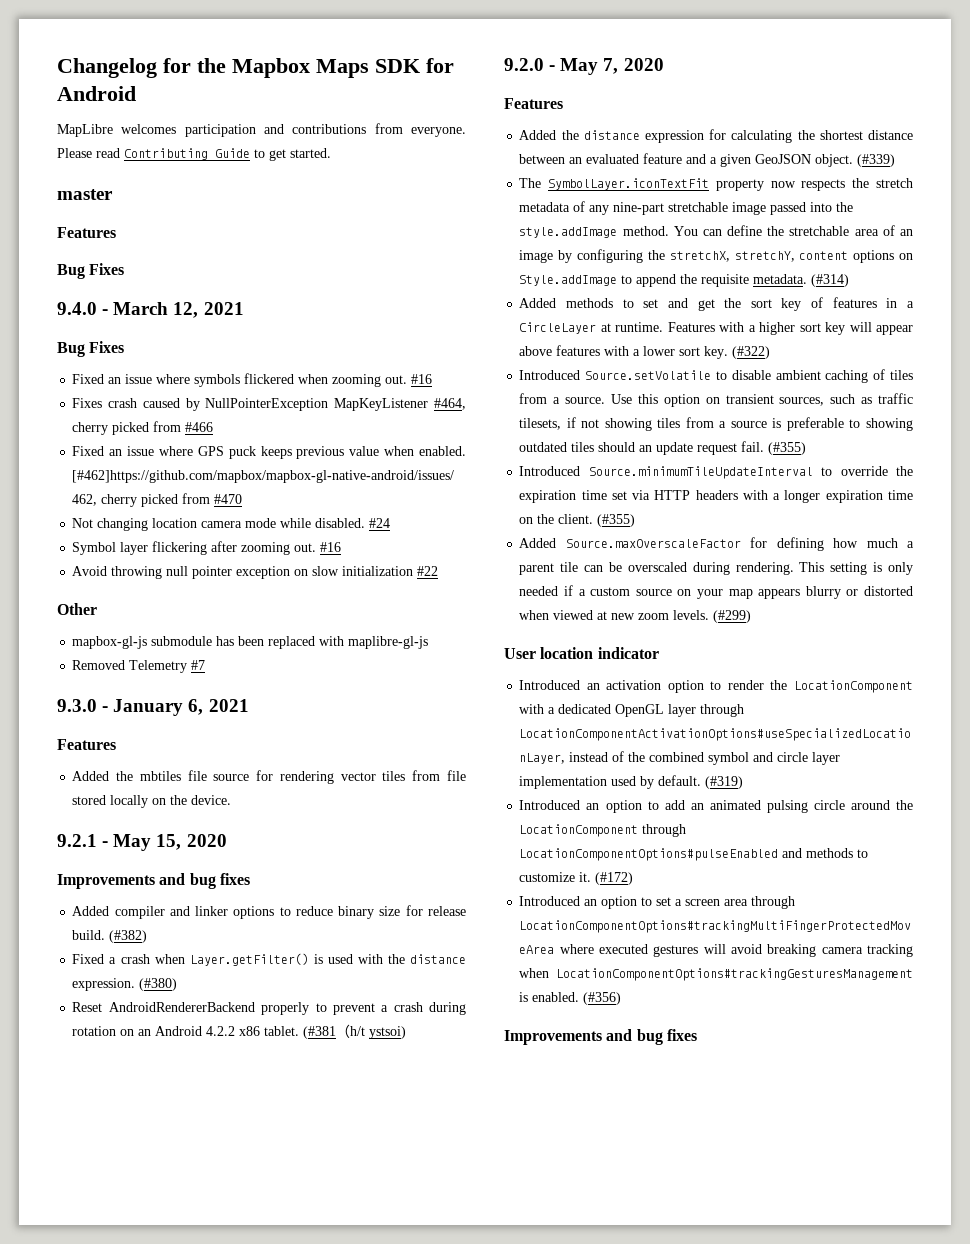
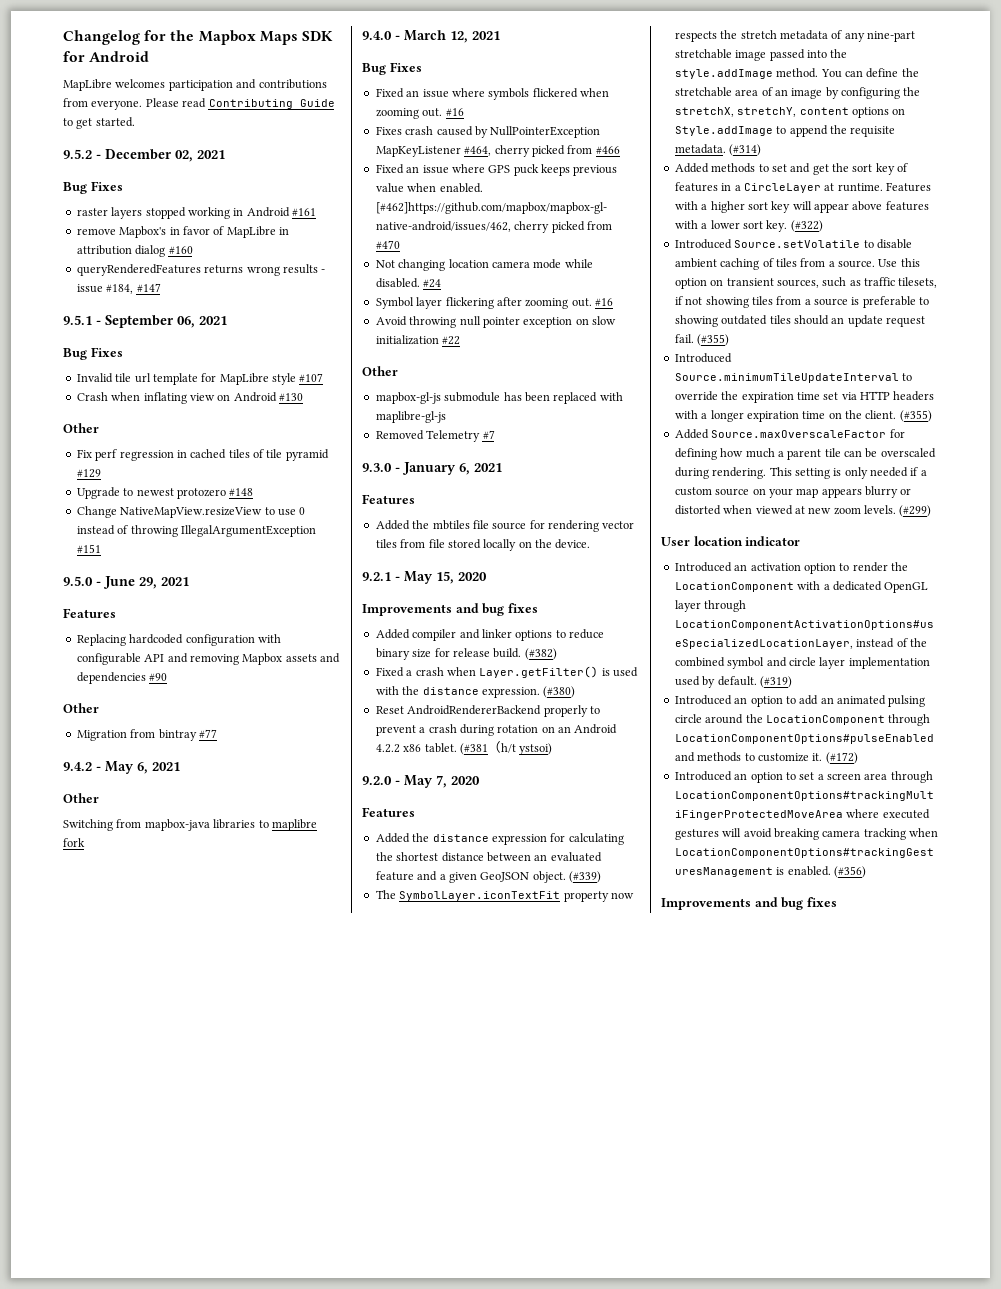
[57,189,113,200] [57,227,116,238] [57,263,125,279] master // Features // Bug Fixes -> [63,149,225,162] [63,181,123,194] [76,207,316,219] [76,226,289,238] [76,245,193,257] [76,264,326,276] [76,283,161,294] [63,315,227,328] [63,347,123,360] [76,373,324,385] [76,392,303,404] [63,423,99,433] [76,449,329,461] [76,469,101,478] [76,487,254,499] [76,506,306,518] [76,525,316,537] [76,544,101,553] [63,576,189,589] [63,608,116,618] [76,634,281,646] [76,653,340,665] [76,672,168,684] [63,703,99,713] [76,729,217,741] [63,761,180,774] [63,793,99,803] [63,819,317,831] [63,838,85,847] 9.5.2 - December 02, 2021 // Bug Fixes // raster layers stopped working in Android #161 // remove Mapbox's in favor of MapLibre in attribution dialog #160 // queryRenderedFeatures returns wrong results - issue #184, #147 // 9.5.1 - September 06, 2021 // Bug Fixes // Invalid tile url template for MapLibre style #107 // Crash when inflating view on Android #130 // Other // Fix perf regression in cached tiles of tile pyramid #129 // Upgrade to newest protozero #148 // Change NativeMapView.resizeView to use 0 instead of throwing IllegalArgumentException #151 // 9.5.0 - June 29, 2021 // Features // Replacing hardcoded configuration with configurable API and removing Mapbox assets and dependencies #90 // Other // Migration from bintray #77 // 9.4.2 - May 6, 2021 // Other // Switching from mapbox-java libraries to maplibre fork

